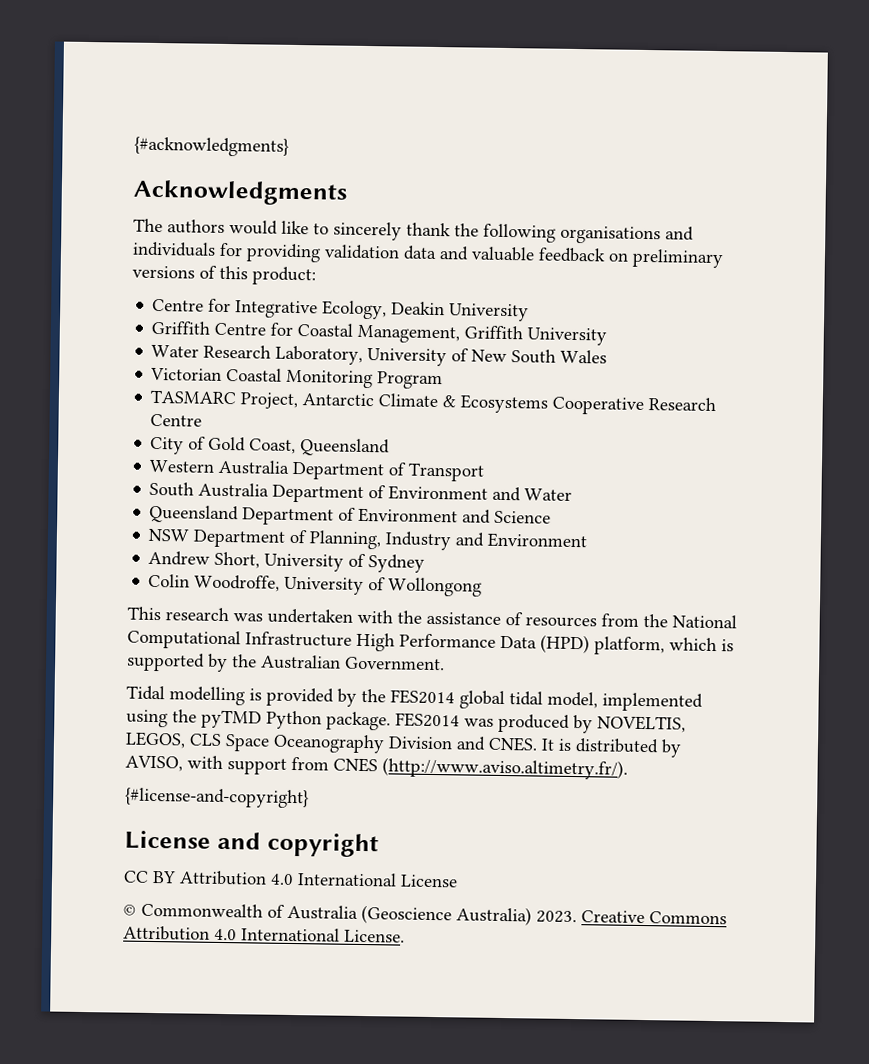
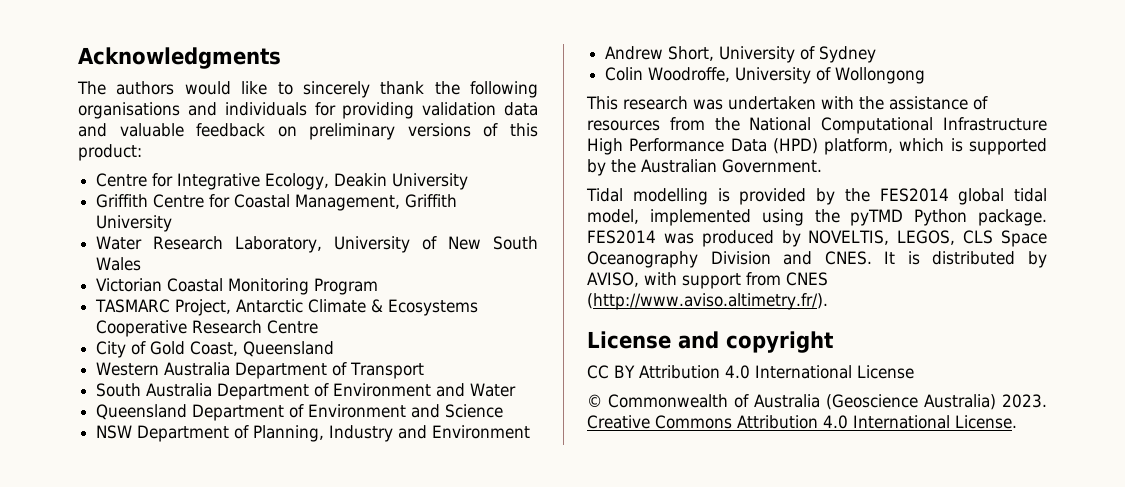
[134,136,289,157] {#acknowledgments} // -> (78, 58) none
[125,787,309,809] // {#license-and-copyright} -> (828, 301) none

